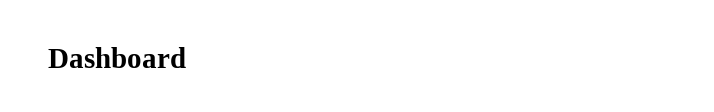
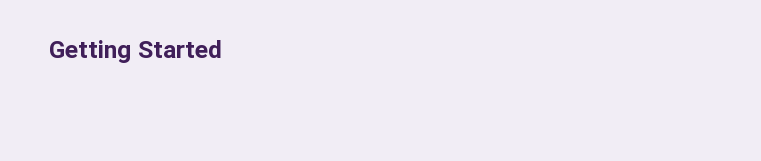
[48,47,186,68] Dashboard -> [49,40,222,63] Getting Started

